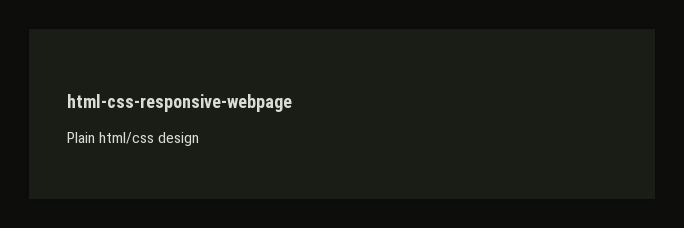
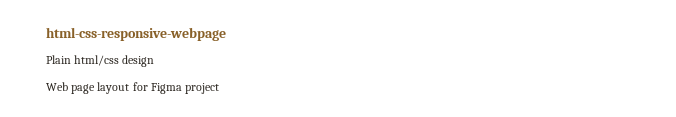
(200, 139) none -> [46,82,220,94] // Web page layout for Figma project

